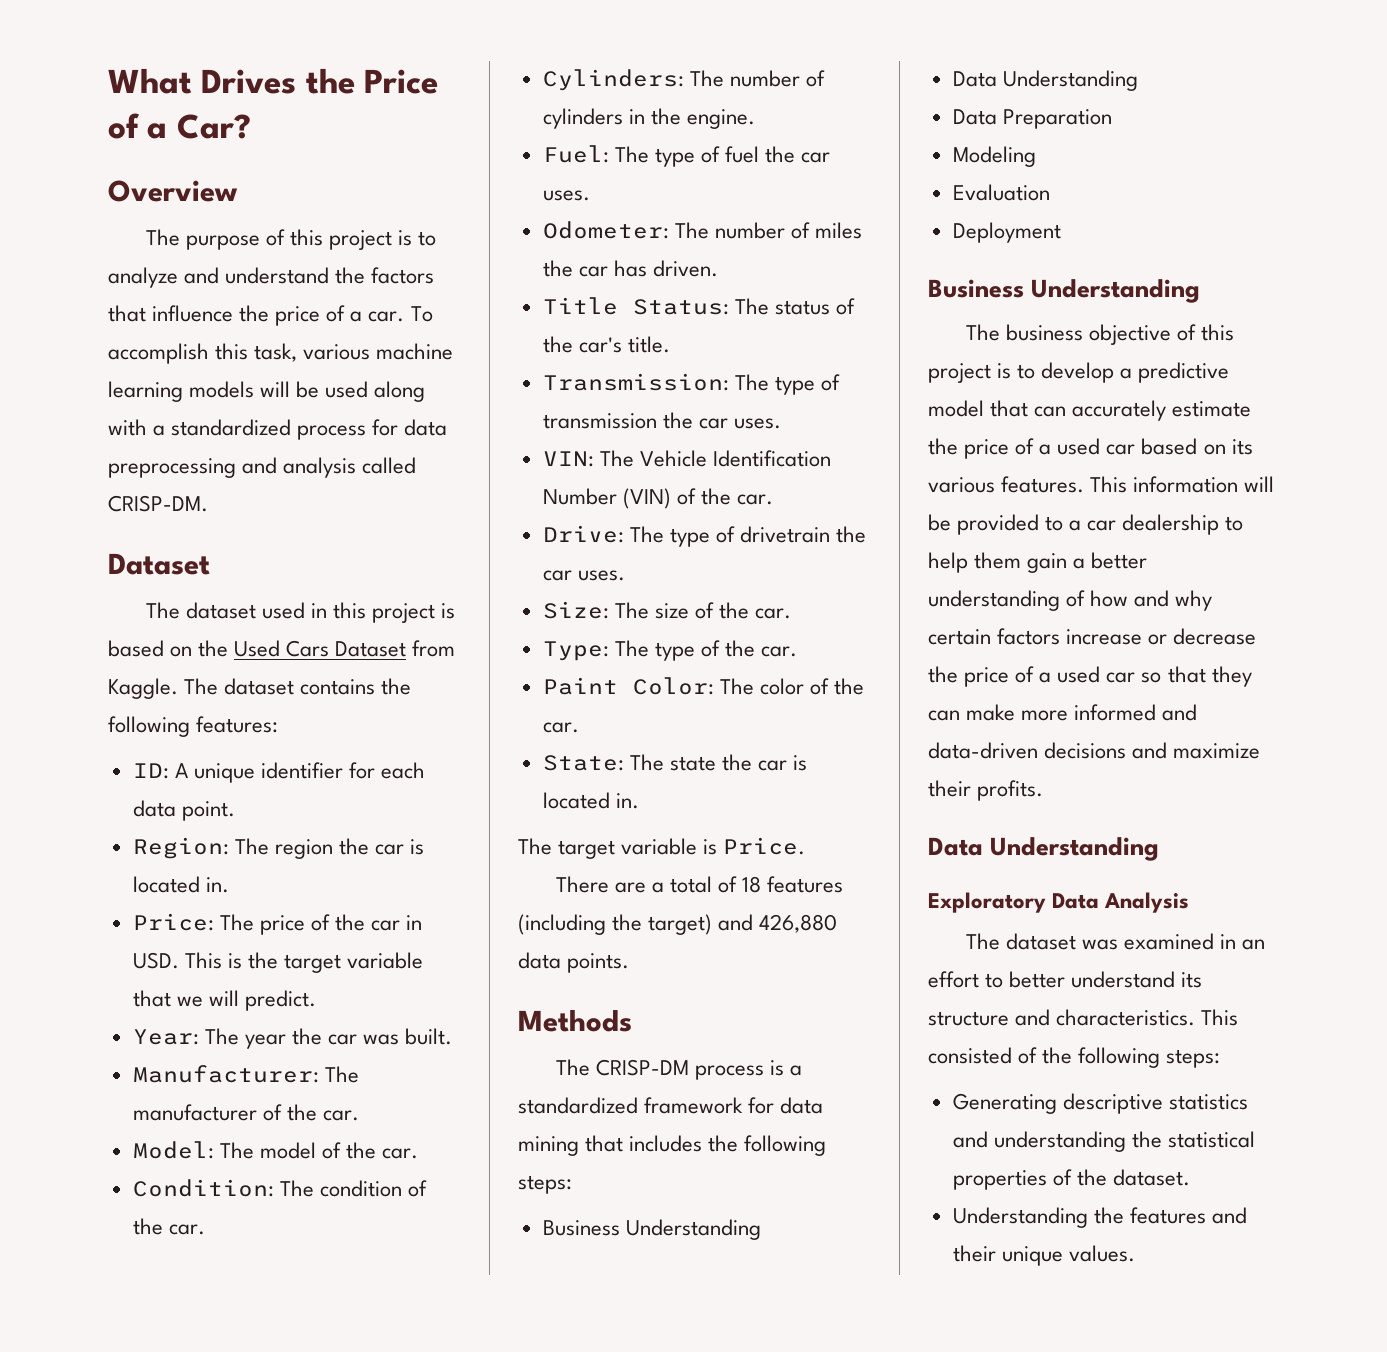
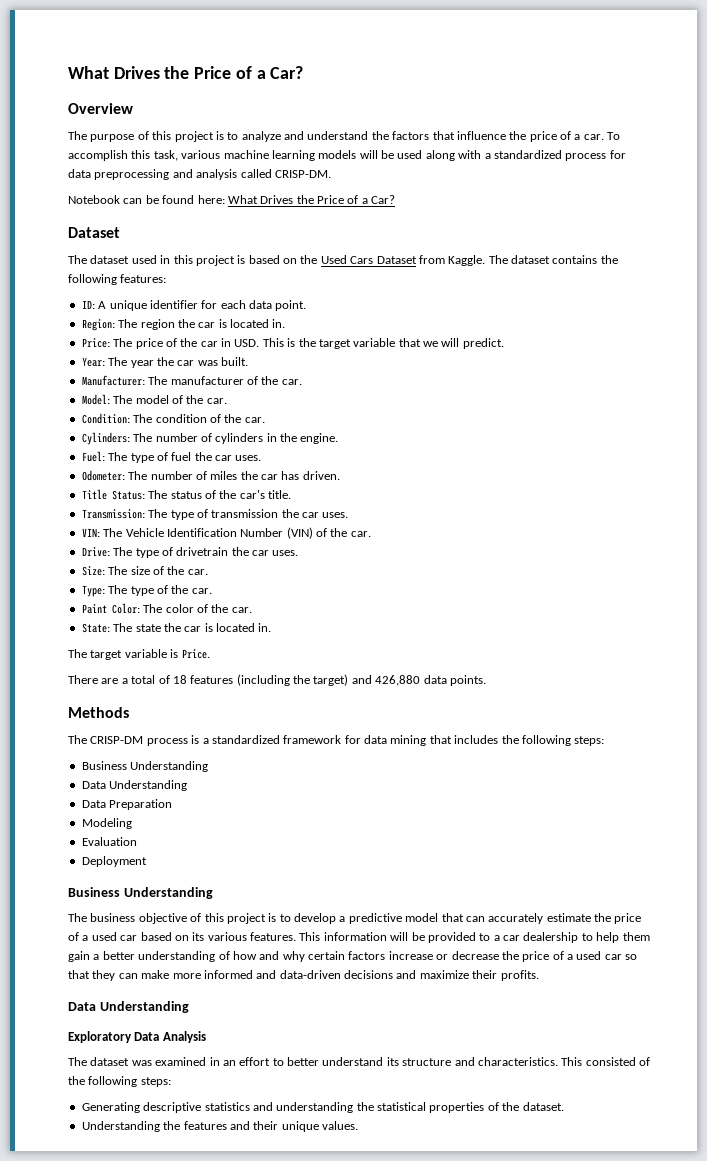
(208, 503) none -> [68,195,396,204] // Notebook can be found here: What Drives the Price of a Car?

